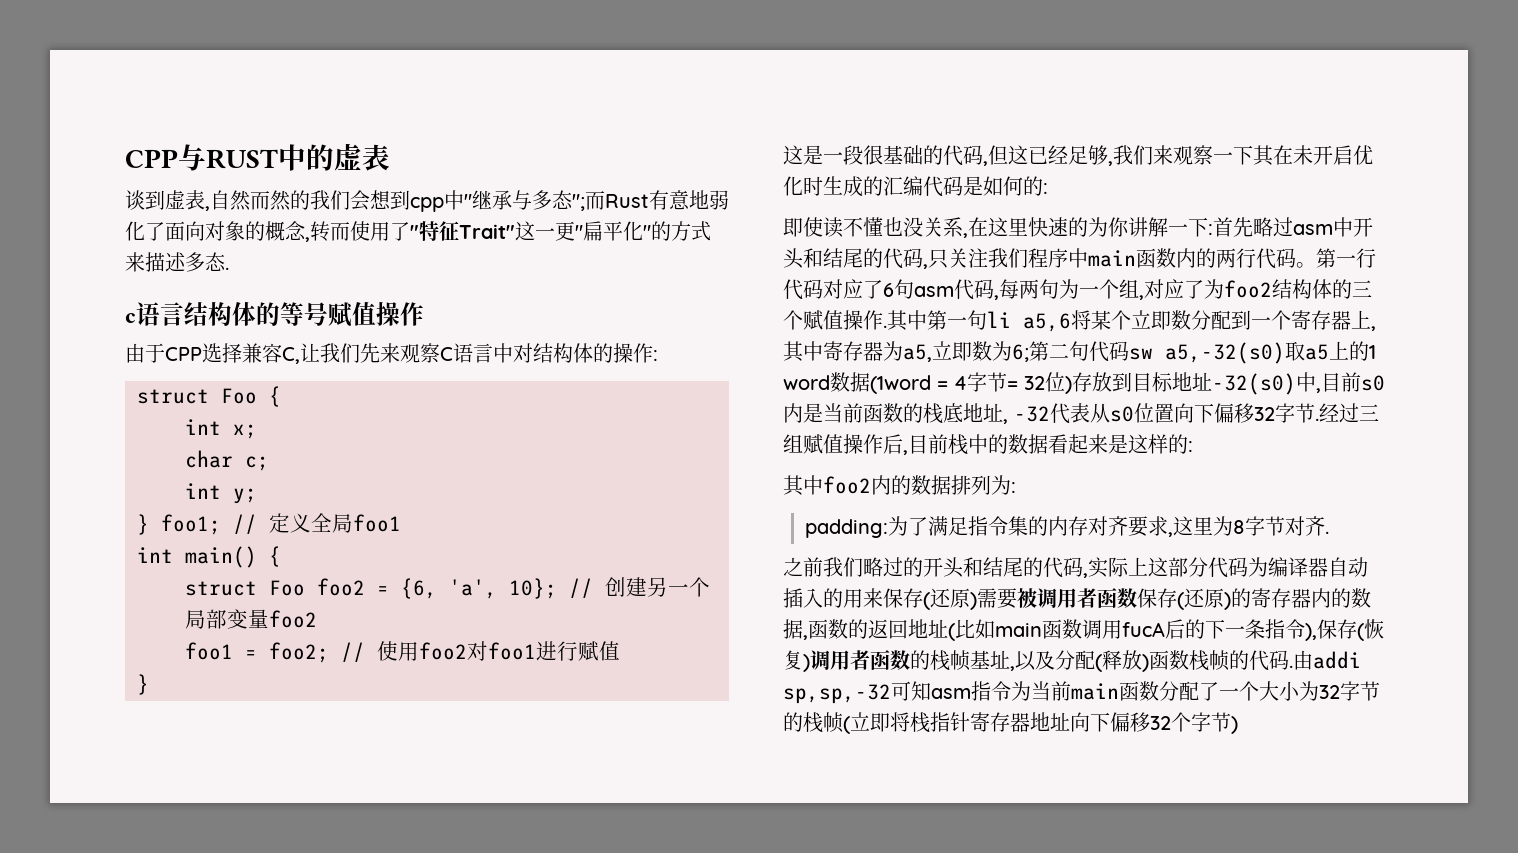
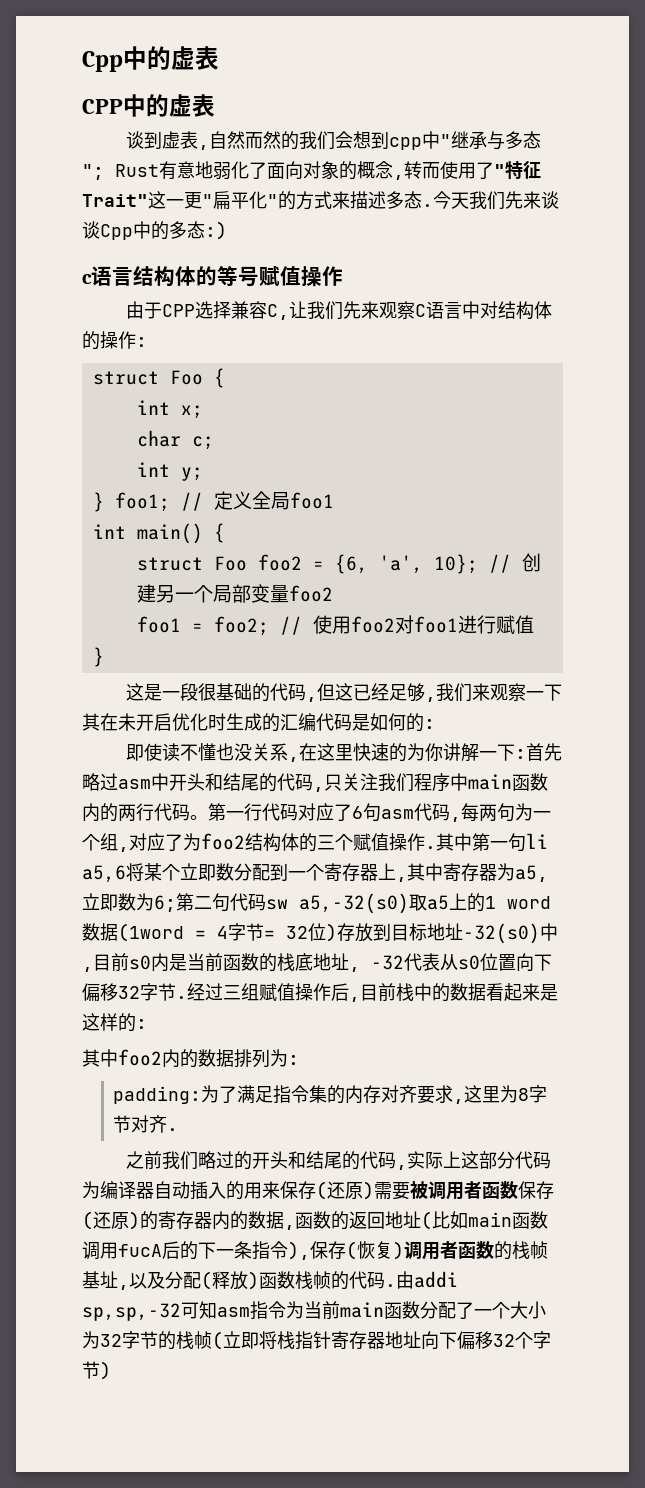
[125,144,278,171] CPP与RUST -> [82,46,219,72] [82,99,123,114] Cpp中的虚表 // CPP
[585,191,605,210] 而 -> (104, 172) none
(229, 268) none -> [433,191,559,210] [82,221,227,240] 今天我们先来谈谈Cpp中的多态:)

